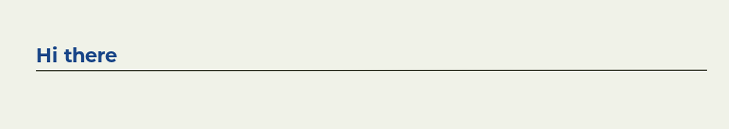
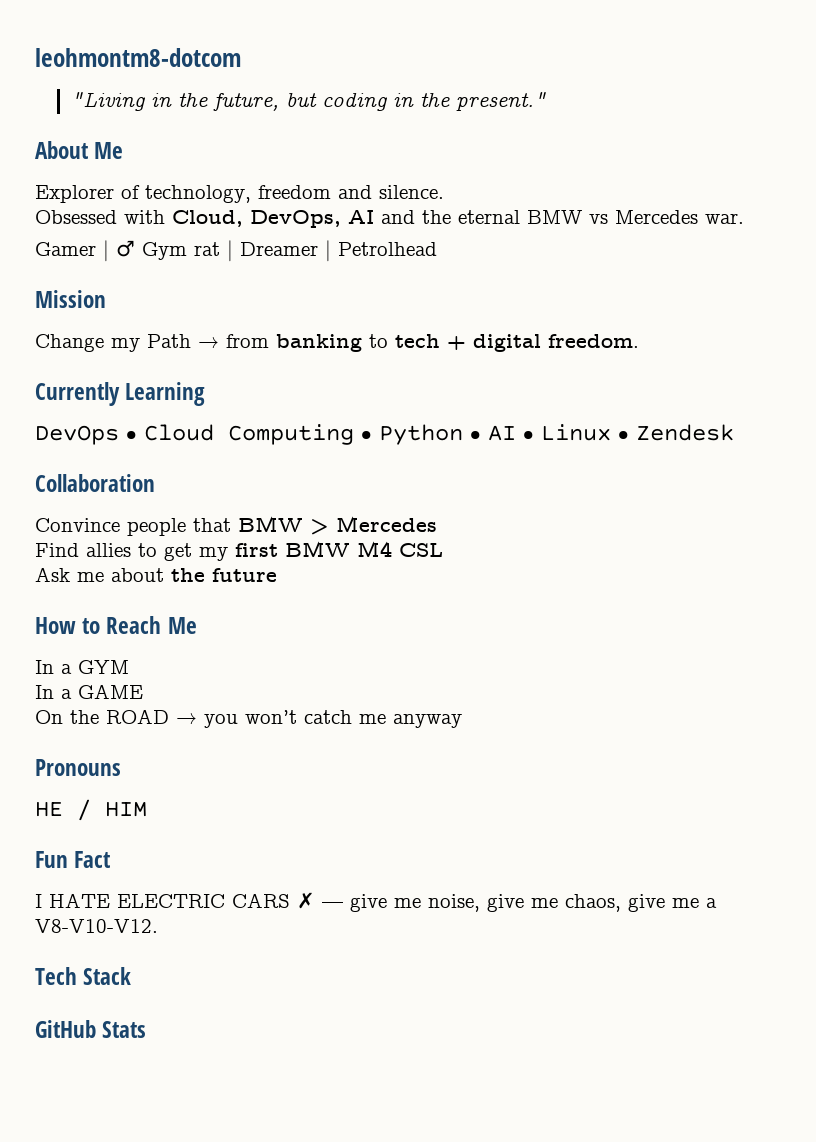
[35,46,117,63] Hi there -> [35,48,241,67] [71,92,547,111] [35,141,124,159] [35,185,444,203] [35,210,744,228] [35,240,437,262] [35,290,106,308] [35,334,639,352] [35,382,206,406] [35,424,734,445] [35,474,155,492] [35,516,437,536] [35,541,443,561] [35,567,277,582] [35,616,197,634] [35,660,129,674] [35,684,143,699] [35,709,462,728] [35,759,121,776] [35,799,147,821] [35,851,111,868] [35,892,717,912] [35,919,158,933] [35,967,132,985] [35,1020,147,1038] leohmontm8-dotcom // "Living in the future, but coding in the present." // About Me // Explorer of technology, freedom and silence. // Obsessed with Cloud, DevOps, AI and the eternal BMW vs Mercedes war. // Gamer | ♂ Gym rat | Dreamer | Petrolhead // Mission // Change my Path → from banking to tech + digital freedom. // Currently Learning // DevOps • Cloud Computing • Python • AI • Linux • Zendesk // Collaboration // Convince people that BMW > Mercedes // Find allies to get my first BMW M4 CSL // Ask me about the future // How to Reach Me // In a GYM // In a GAME // On the ROAD → you won’t catch me anyway // Pronouns // HE / HIM // Fun Fact // I HATE ELECTRIC CARS ✗ — give me noise, give me chaos, give me a V8-V10-V12. // Tech Stack // GitHub Stats

